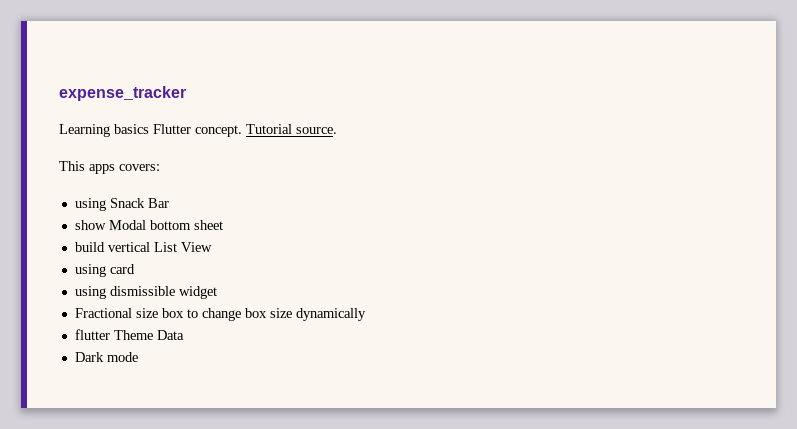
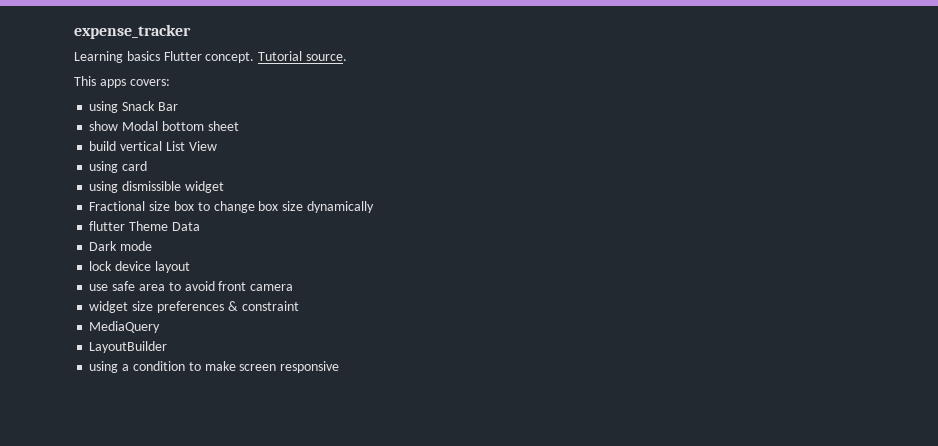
(138, 357) none -> [89,261,190,273] [89,281,294,291] [89,301,299,313] [89,321,161,333] [89,341,168,353] [89,361,340,373] // lock device layout // use safe area to avoid front camera // widget size preferences & constraint // MediaQuery // LayoutBuilder // using a condition to make screen responsive

